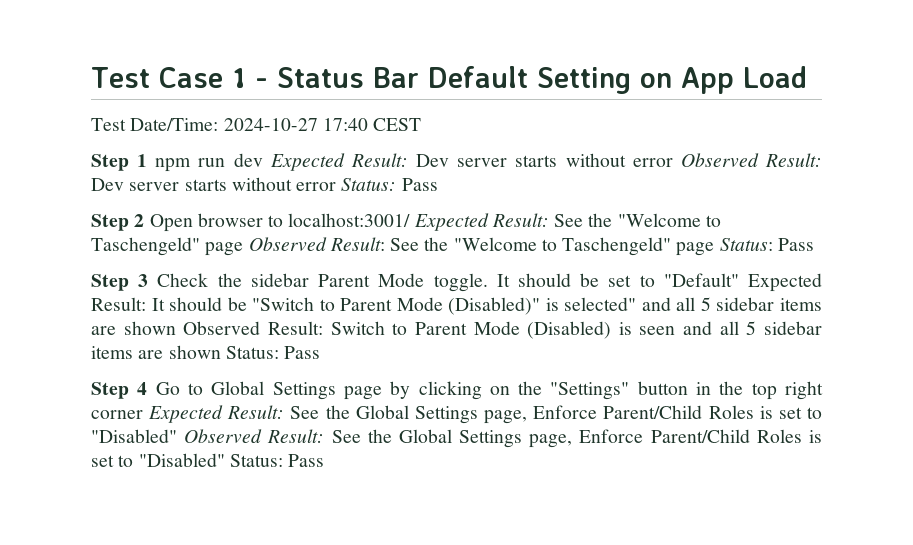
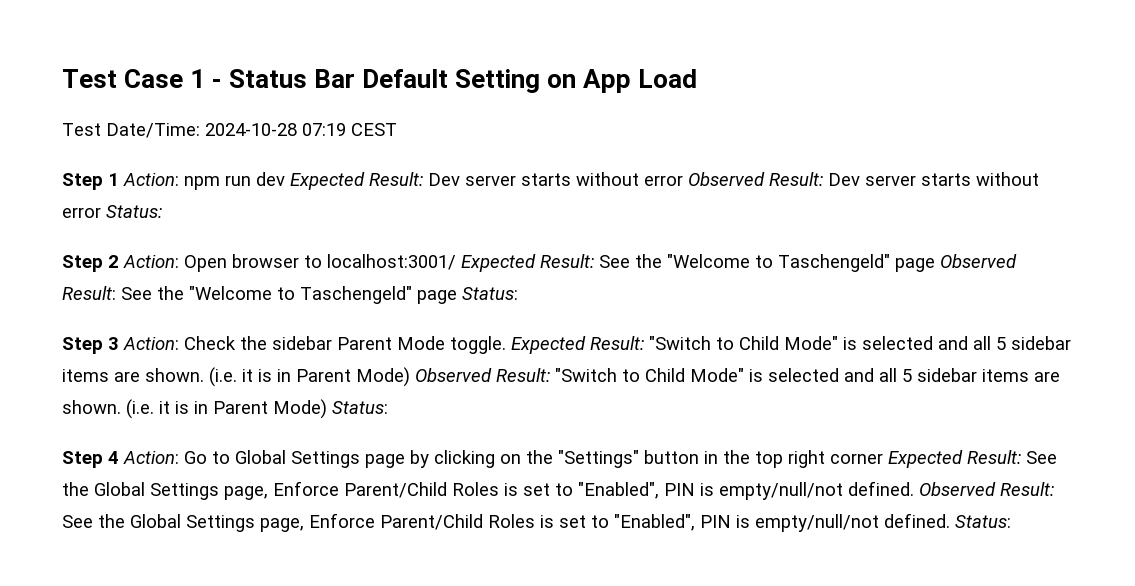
[223,118,368,131] 2024-10-27 17:40 -> [205,123,346,136] 2024-10-28 07:19
(148, 160) none -> [123,173,179,186] Action:
[401,178,438,191] Pass -> (162, 211) none
(145, 220) none -> [123,255,179,268] Action:
[777,238,814,251] Pass -> (518, 293) none
(149, 280) none -> [123,337,179,350] Action:
[496,273,822,292] [91,297,822,315] [91,321,822,339] [91,345,321,359] It should be set to "Default" Expected Result: It should be "Switch to Parent Mode (Disabled)" is selected" and all 5 sidebar items are shown Observed Result: Switch to Parent Mode (Disabled) is seen and all 5 sidebar items are shown Status: Pass -> [511,336,1071,354] [62,367,1060,387] [62,399,388,419] Expected Result: "Switch to Child Mode" is selected and all 5 sidebar items are shown. (i.e. it is in Parent Mode) Observed Result: "Switch to Child Mode" is selected and all 5 sidebar items are shown. (i.e. it is in Parent Mode) Status:
(148, 388) none -> [123,451,179,464] Action:
[91,429,177,443] "Disabled" -> [578,481,914,500] "Enabled", PIN is empty/null/not defined.
[138,453,325,467] "Disabled" Status: Pass -> [614,513,1011,532] "Enabled", PIN is empty/null/not defined. Status:

